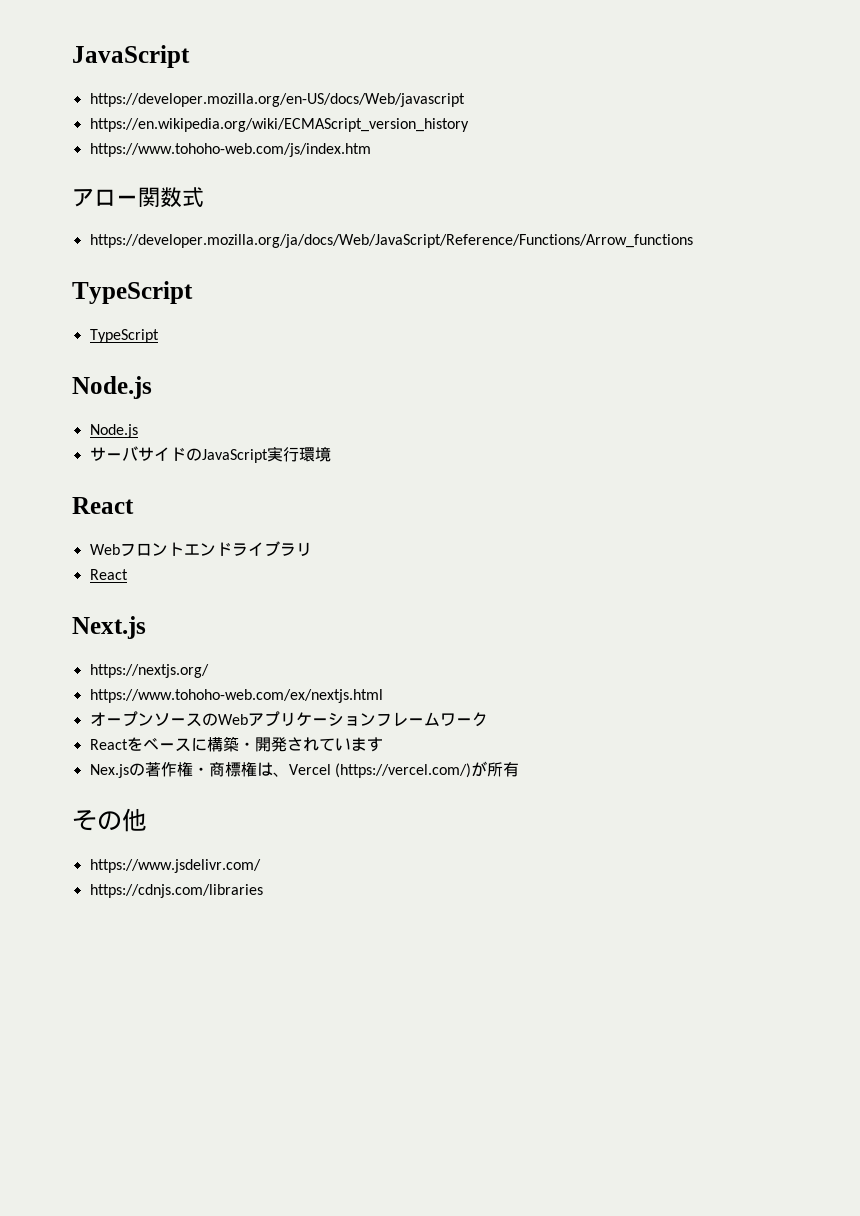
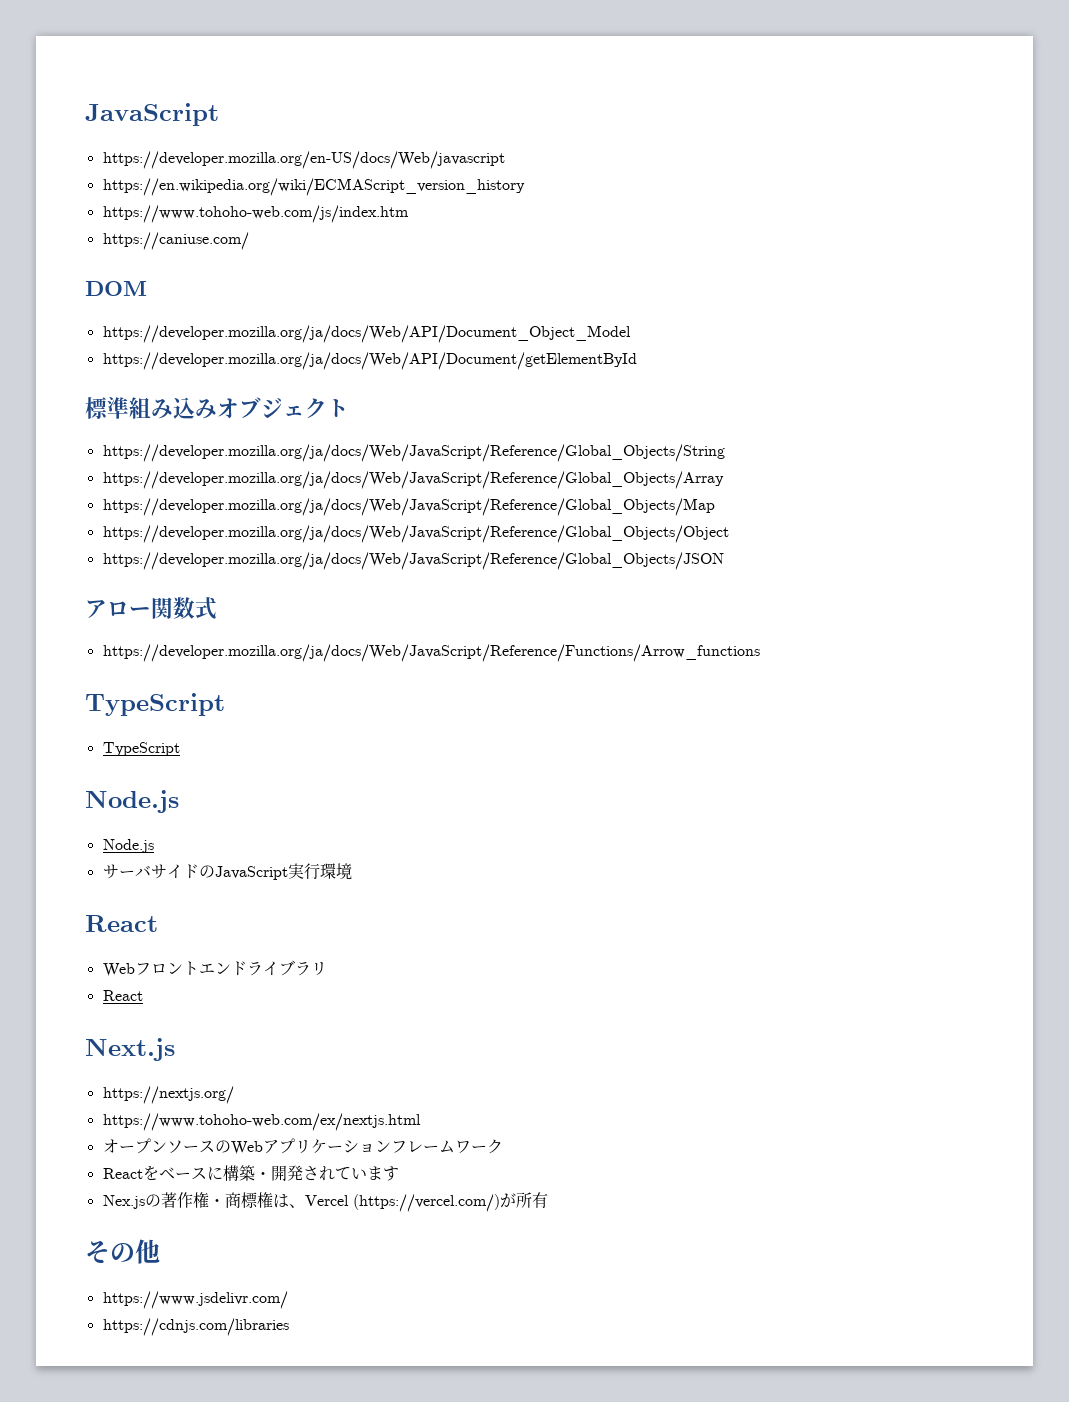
(371, 150) none -> [102,232,249,250] [85,281,147,296] [102,325,631,343] [102,352,637,370] [85,397,349,419] [102,444,725,462] [102,471,724,489] [102,498,715,516] [102,525,729,543] [102,552,724,570] // https://caniuse.com/ // DOM // https://developer.mozilla.org/ja/docs/Web/API/Document_Object_Model // https://developer.mozilla.org/ja/docs/Web/API/Document/getElementById // 標準組み込みオブジェクト // https://developer.mozilla.org/ja/docs/Web/JavaScript/Reference/Global_Objects/String // https://developer.mozilla.org/ja/docs/Web/JavaScript/Reference/Global_Objects/Array // https://developer.mozilla.org/ja/docs/Web/JavaScript/Reference/Global_Objects/Map // https://developer.mozilla.org/ja/docs/Web/JavaScript/Reference/Global_Objects/Object // https://developer.mozilla.org/ja/docs/Web/JavaScript/Reference/Global_Objects/JSON

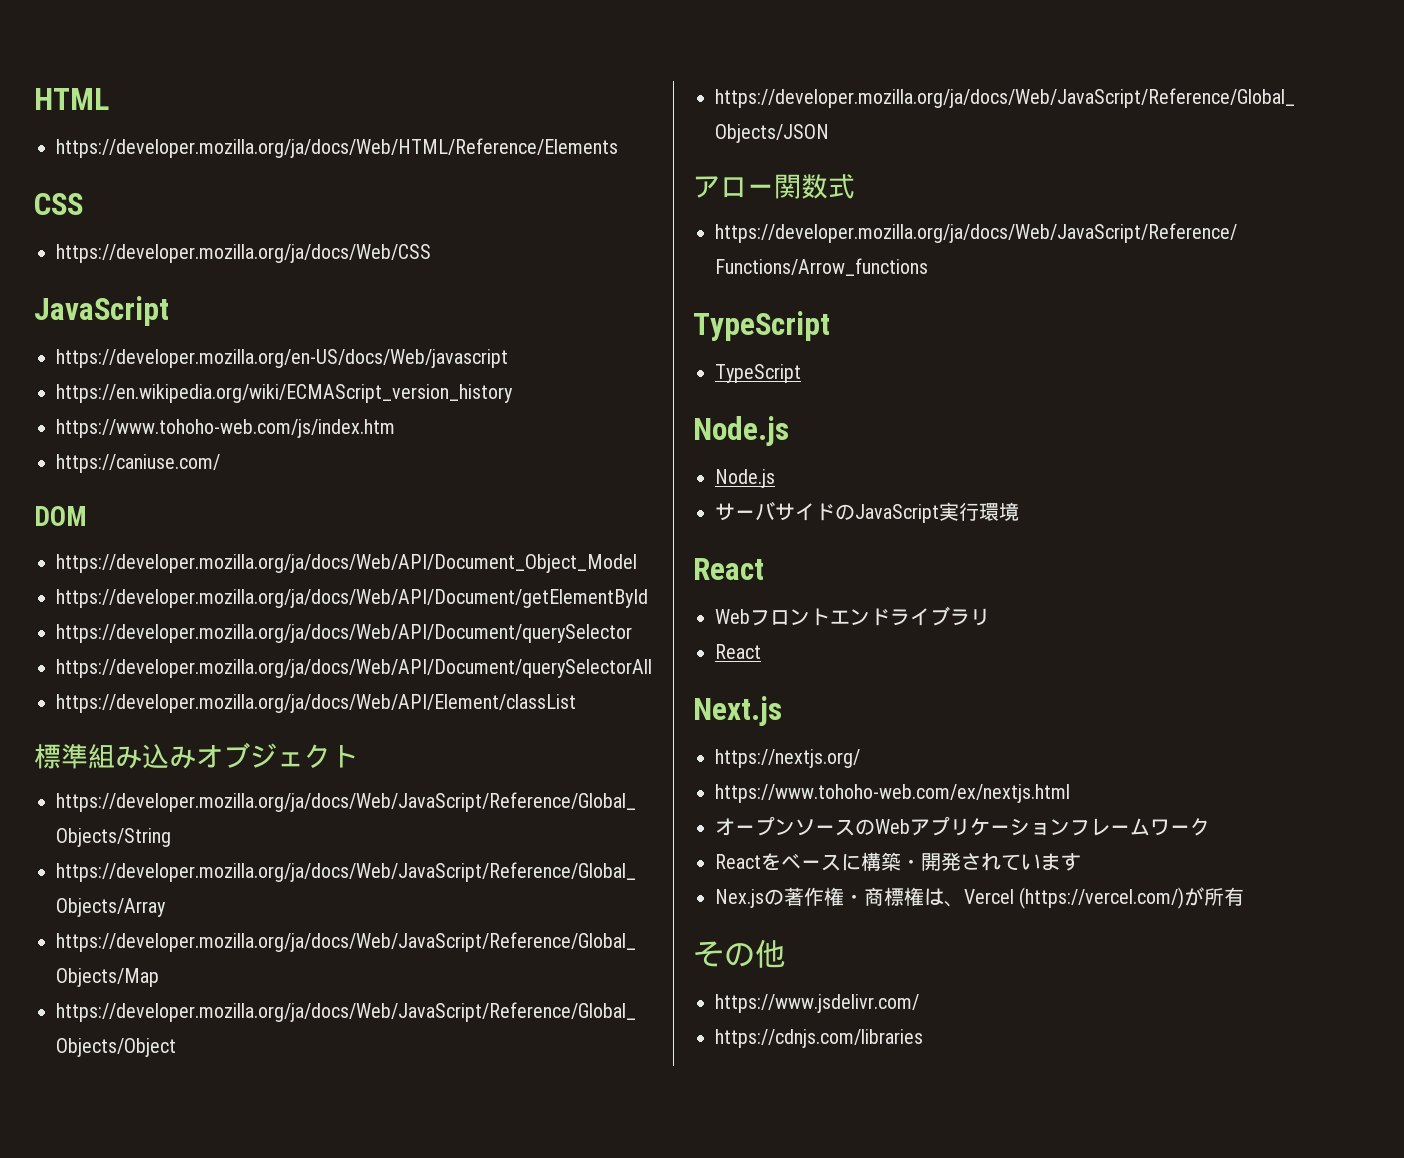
(85, 114) none -> [34,88,109,110] [56,138,618,158] [34,193,83,215] [56,244,431,263] HTML // https://developer.mozilla.org/ja/docs/Web/HTML/Reference/Elements // CSS // https://developer.mozilla.org/ja/docs/Web/CSS //
(637, 361) none -> [56,624,632,643] [56,659,652,678] [56,694,576,713] // https://developer.mozilla.org/ja/docs/Web/API/Document/querySelector // https://developer.mozilla.org/ja/docs/Web/API/Document/querySelectorAll // https://developer.mozilla.org/ja/docs/Web/API/Element/classList

